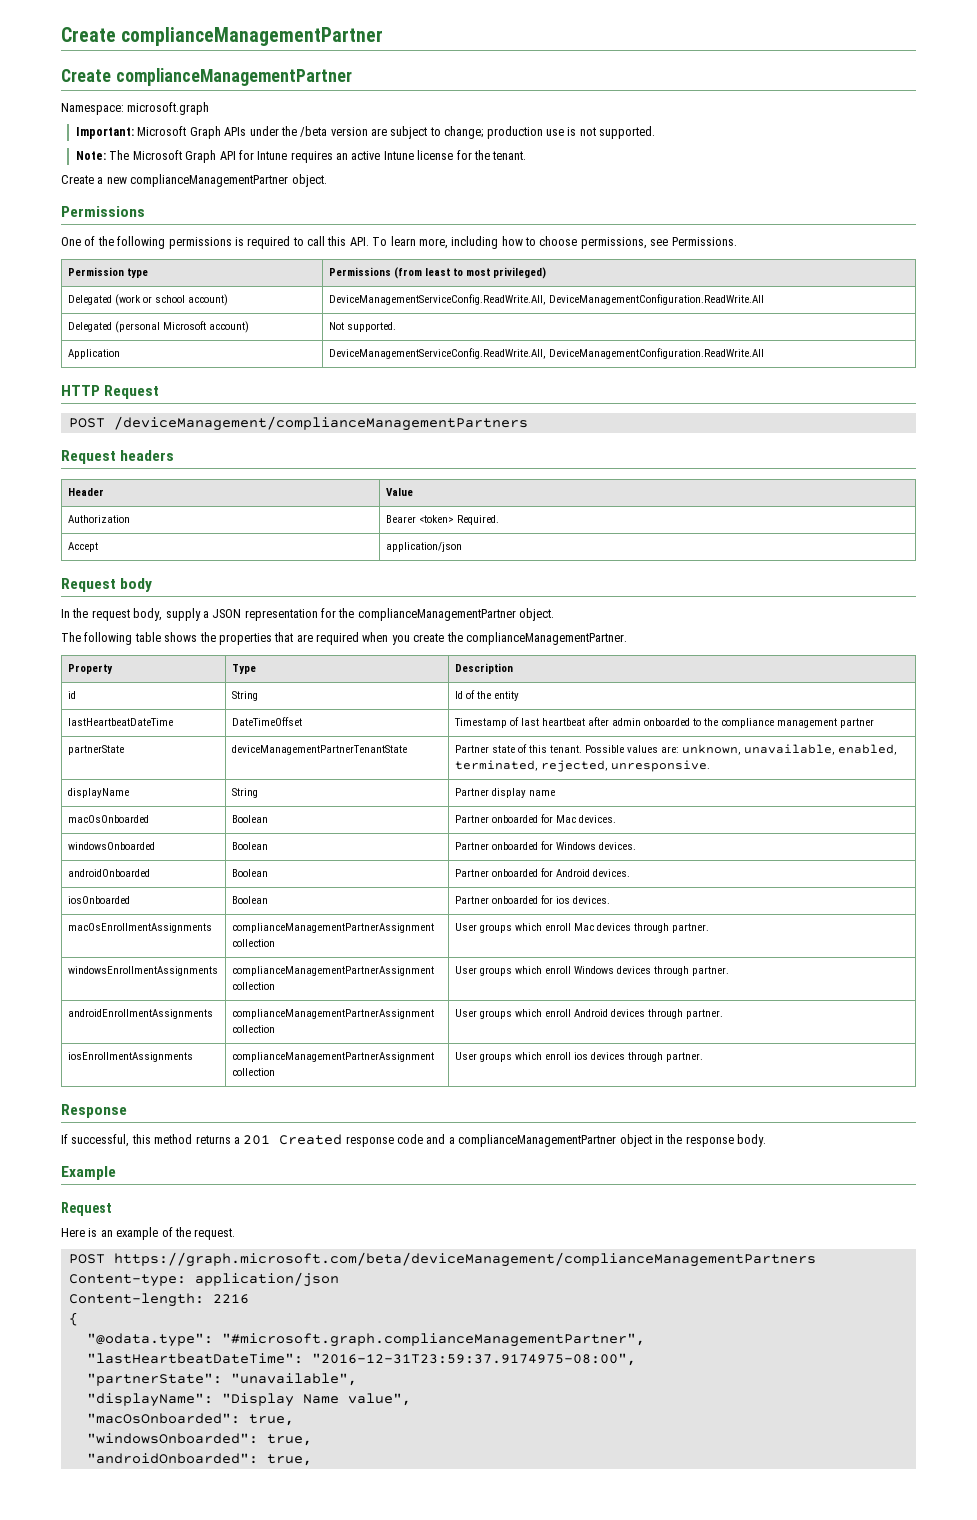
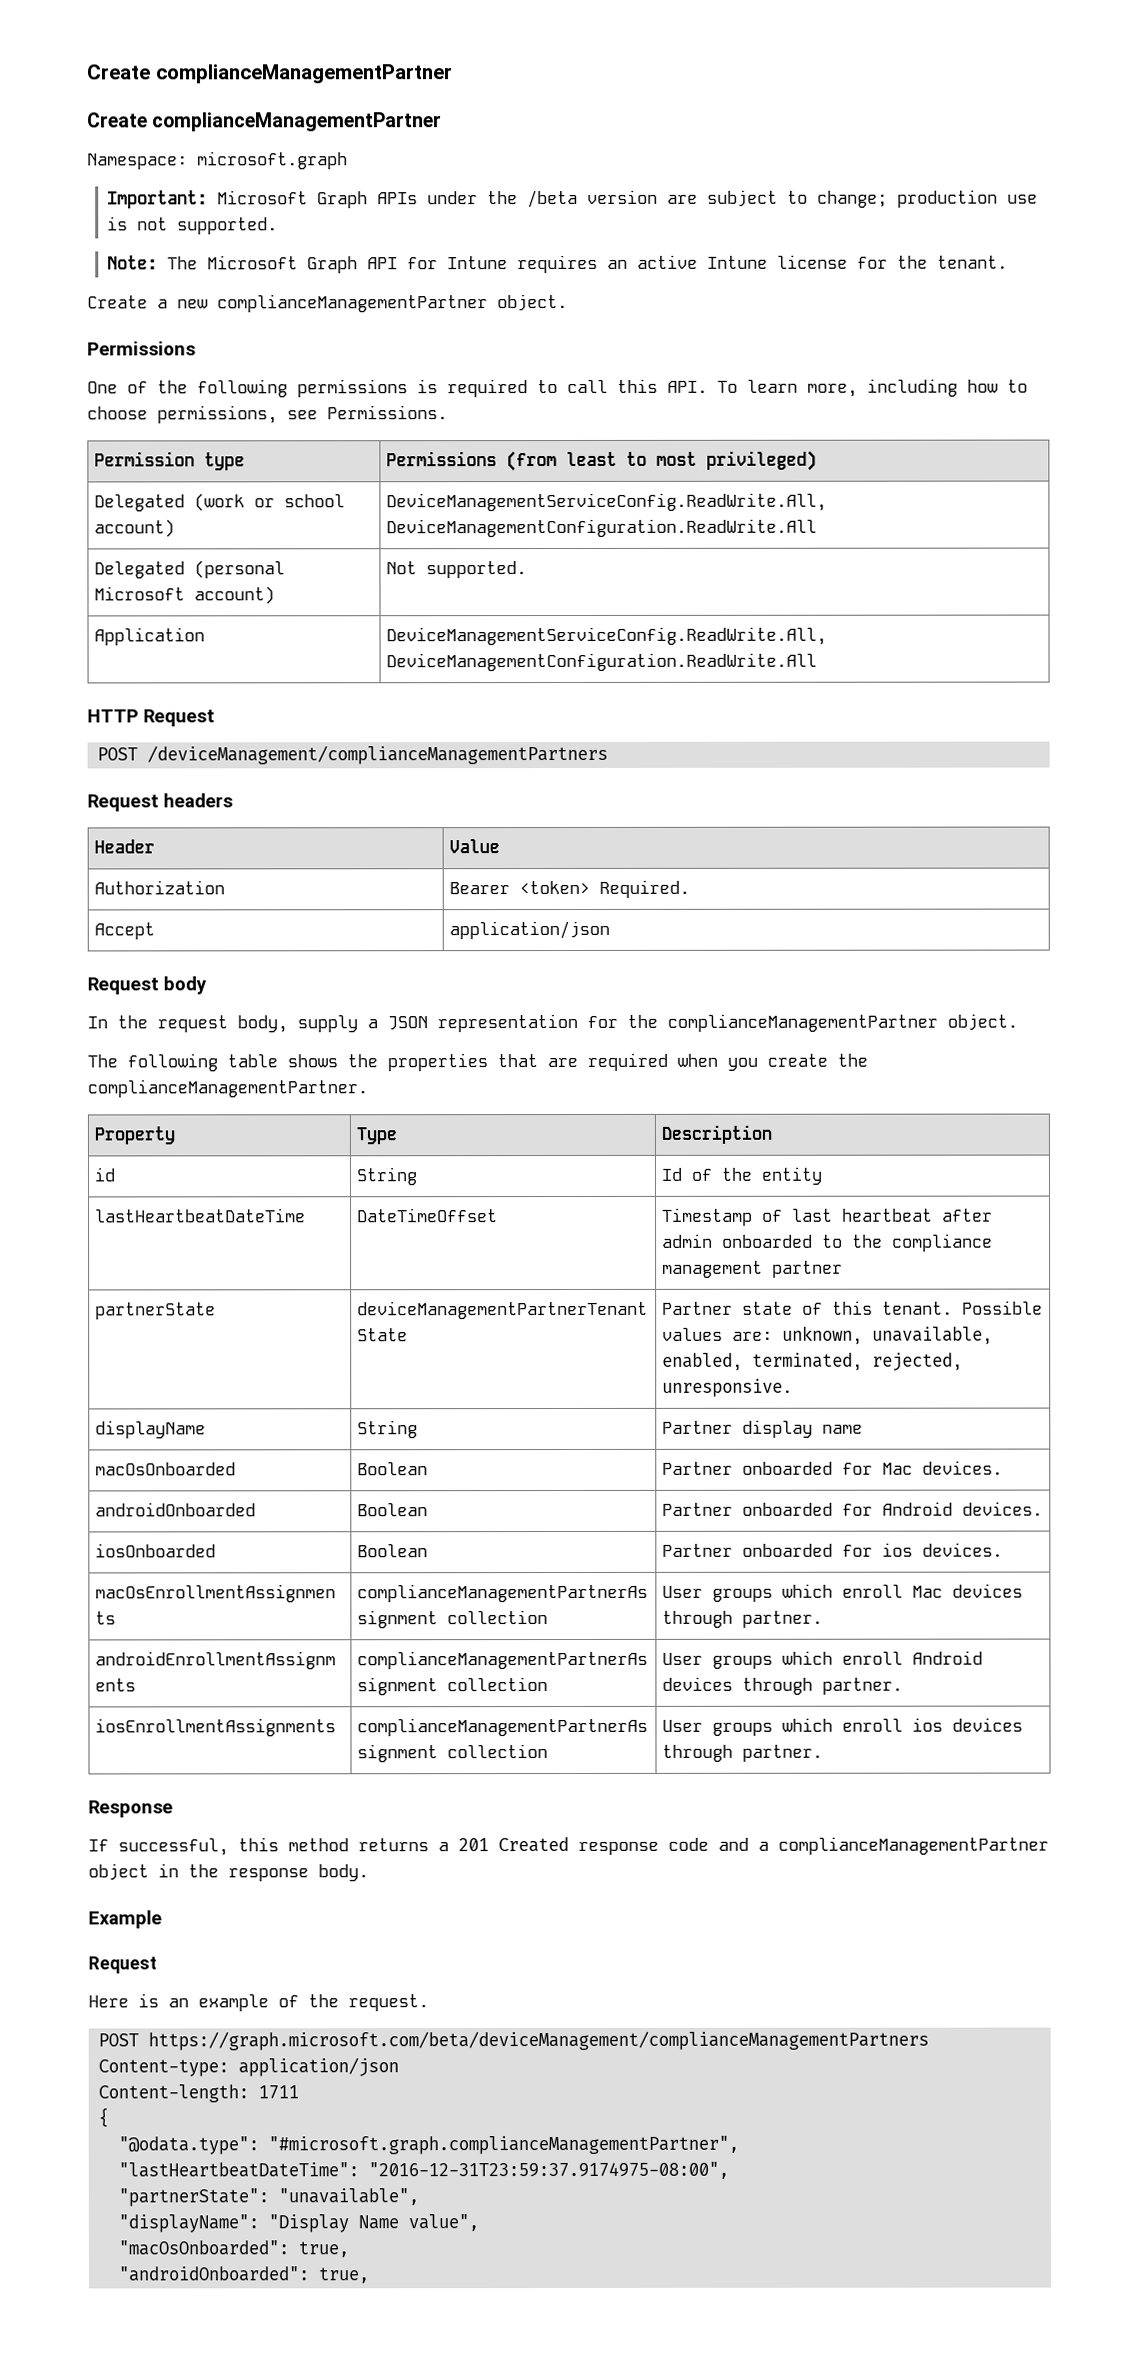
[67,842,155,850] [231,842,268,850] [454,841,636,850] // windowsOnboarded | Boolean | Partner onboarded for Windows devices. -> (1004, 1467) none
[67,966,218,976] [231,966,434,976] [231,982,275,990] [454,966,729,976] // windowsEnrollmentAssignments | complianceManagementPartnerAssignment collection | User groups which enroll Windows devices through partner. -> (824, 1619) none
[212,1294,249,1304] 2216 -> [258,2085,300,2099] 1711
[86,1433,312,1446] // "windowsOnboarded": true, -> (350, 2249) none

